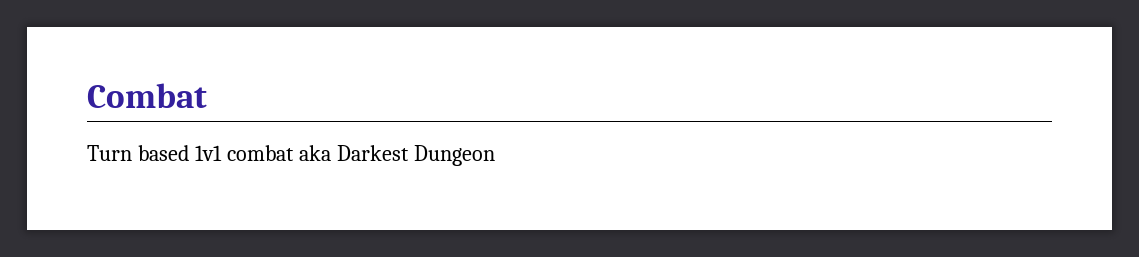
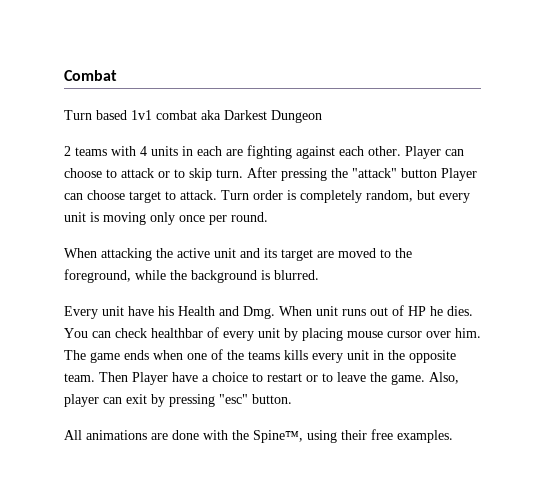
(495, 155) none -> [64,145,464,159] [64,167,477,181] [64,190,470,203] [64,212,268,225] [64,248,412,261] [64,269,319,283] [64,305,473,319] [64,327,481,341] [64,349,456,363] [64,372,459,385] [64,394,292,407] [64,429,453,443] // 2 teams with 4 units in each are fighting against each other. Player can choose to attack or to skip turn. After pressing the "attack" button Player can choose target to attack. Turn order is completely random, but every unit is moving only once per round. // When attacking the active unit and its target are moved to the foreground, while the background is blurred. // Every unit have his Health and Dmg. When unit runs out of HP he dies. You can check healthbar of every unit by placing mouse cursor over him. The game ends when one of the teams kills every unit in the opposite team. Then Player have a choice to restart or to leave the game. Also, player can exit by pressing "esc" button. // All animations are done with the Spine™, using their free examples.

